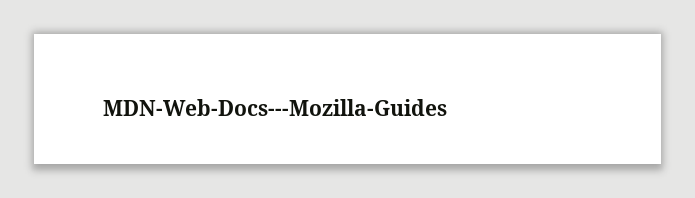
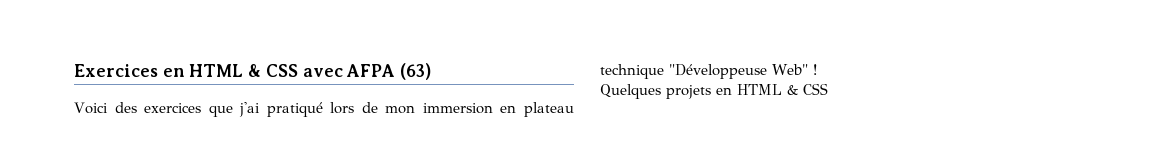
[103,99,447,116] MDN-Web-Docs---Mozilla-Guides -> [74,63,432,80] [74,102,574,117] [600,64,817,79] [600,83,828,99] Exercices en HTML & CSS avec AFPA (63) // Voici des exercices que j'ai pratiqué lors de mon immersion en plateau technique "Développeuse Web" ! // Quelques projets en HTML & CSS

